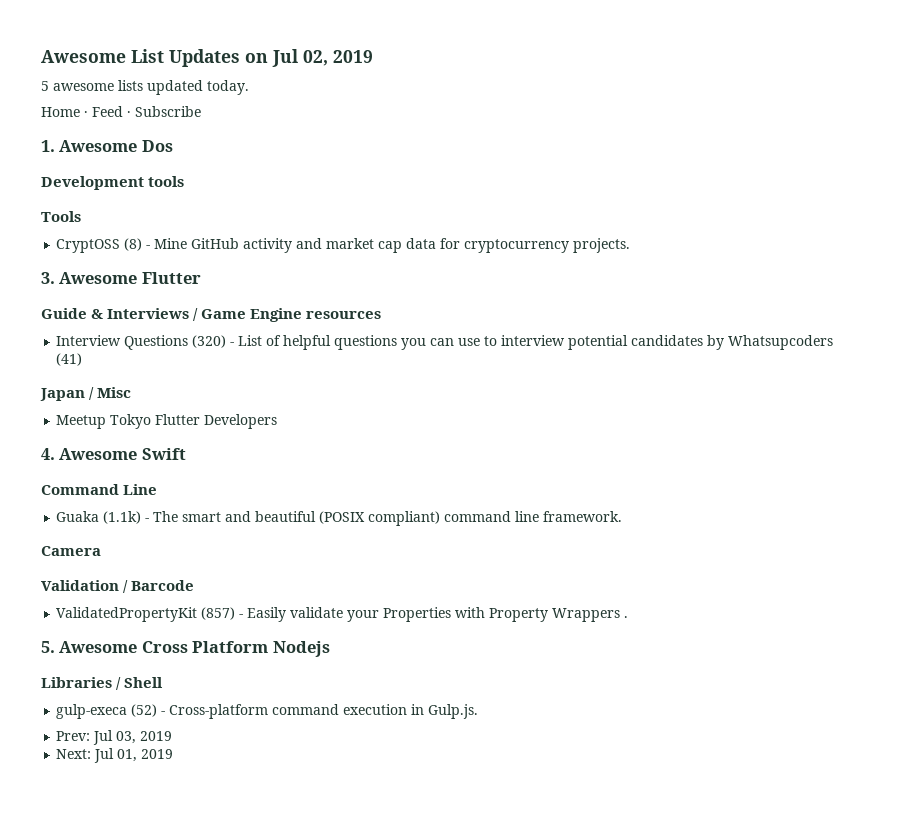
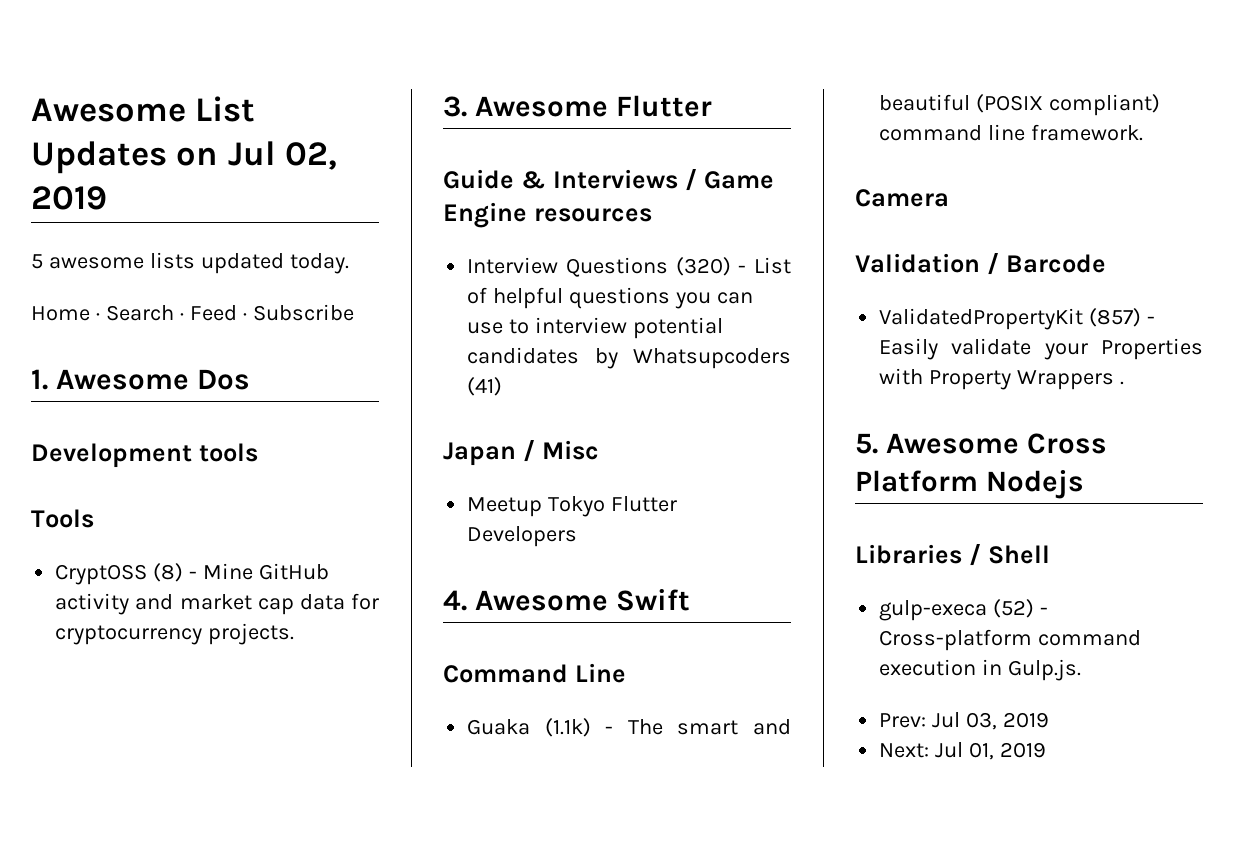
(88, 114) none -> [105,305,184,321] Search ·

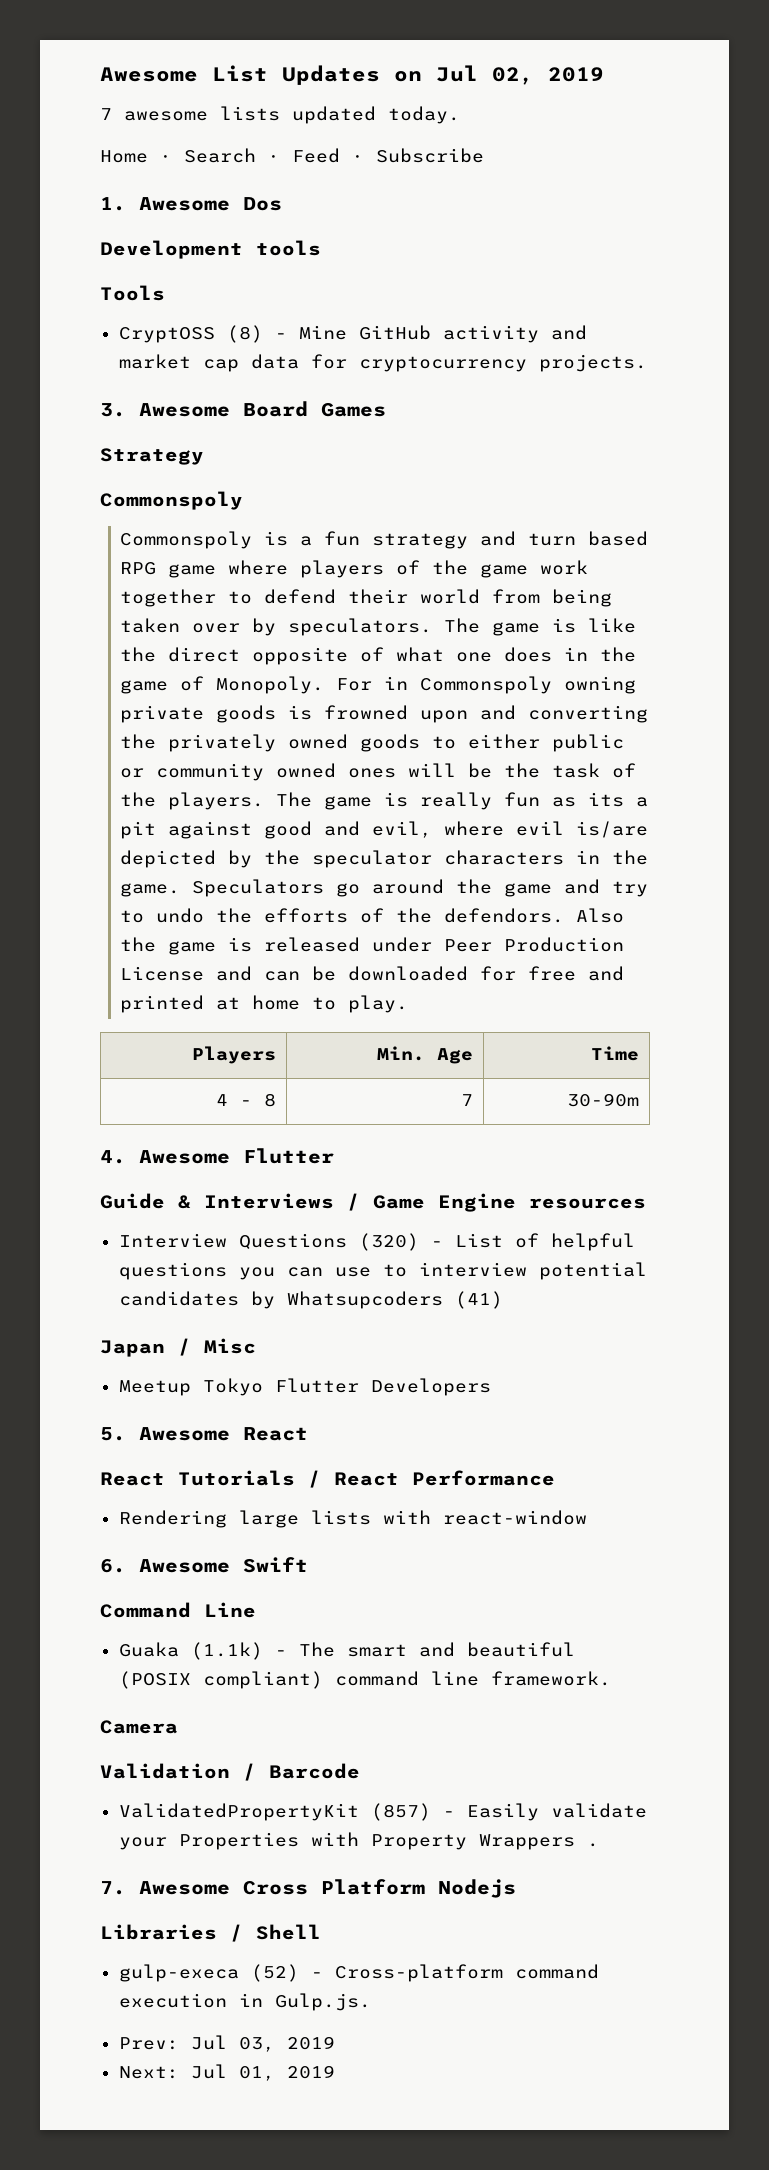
[31,254,43,269] 5 -> [100,108,112,120] 7
(608, 106) none -> [243,401,386,417] [100,448,204,465] [100,491,243,510] [120,531,649,549] [120,560,589,578] [120,589,613,607] [120,618,637,636] [120,647,637,665] [120,676,637,694] [120,705,649,723] [120,734,625,752] [120,763,637,781] [120,792,649,810] [120,821,649,839] [120,850,649,868] [120,879,649,897] [120,908,625,923] [120,937,625,955] [120,966,625,981] [120,995,409,1013] [192,1046,277,1064] [377,1046,474,1064] [591,1046,640,1061] [216,1093,277,1107] [461,1094,474,1106] [567,1093,640,1107] [100,1150,230,1164] Board Games // Strategy // Commonspoly // Commonspoly is a fun strategy and turn based RPG game where players of the game work together to defend their world from being taken over by speculators. The game is like the direct opposite of what one does in the game of Monopoly. For in Commonspoly owning private goods is frowned upon and converting the privately owned goods to either public or community owned ones will be the task of the players. The game is really fun as its a pit against good and evil, where evil is/are depicted by the speculator characters in the game. Speculators go around the game and try to undo the efforts of the defendors. Also the game is released under Peer Production License and can be downloaded for free and printed at home to play. // Players | Min. Age | Time // 4 - 8 | 7 | 30-90m // 4. Awesome
[443,590,467,611] 4. -> [100,1427,308,1441] [100,1470,555,1488] [118,1510,587,1528] [100,1558,126,1573] 5. Awesome React // React Tutorials / React Performance // Rendering large lists with react-window // 6.
[855,433,878,454] 5. -> [100,1881,126,1895] 7.

